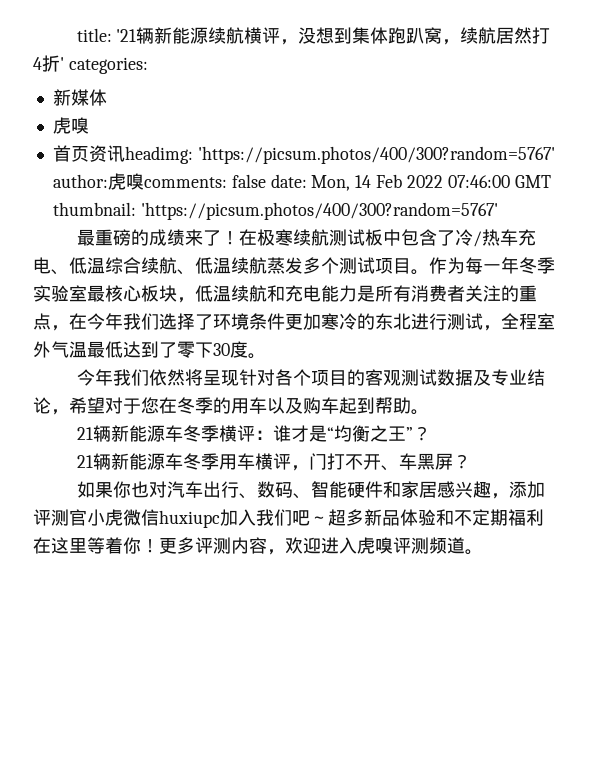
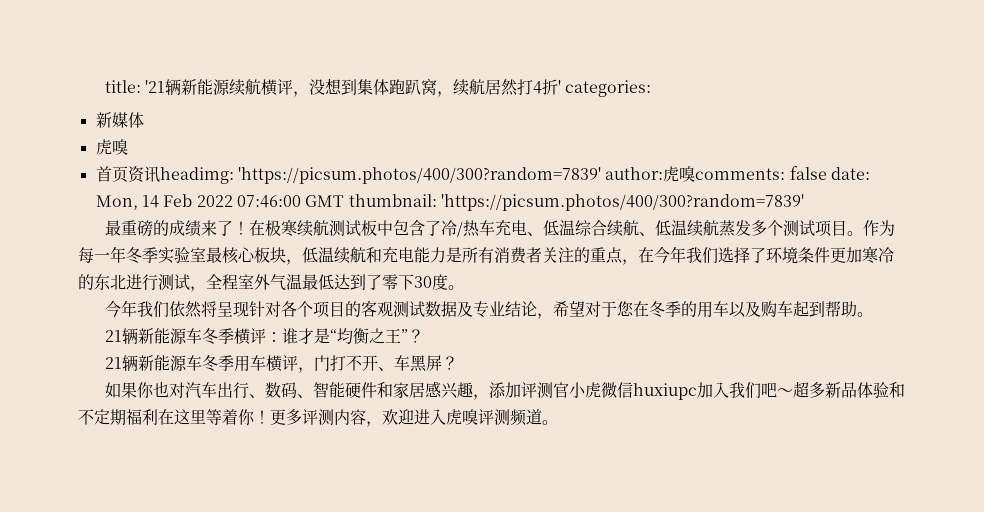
[197,146,555,164] 'https://picsum.photos/400/300?random=5767' -> [237,167,601,184] 'https://picsum.photos/400/300?random=7839'
[140,202,498,220] 'https://picsum.photos/400/300?random=5767' -> [440,194,804,211] 'https://picsum.photos/400/300?random=7839'

